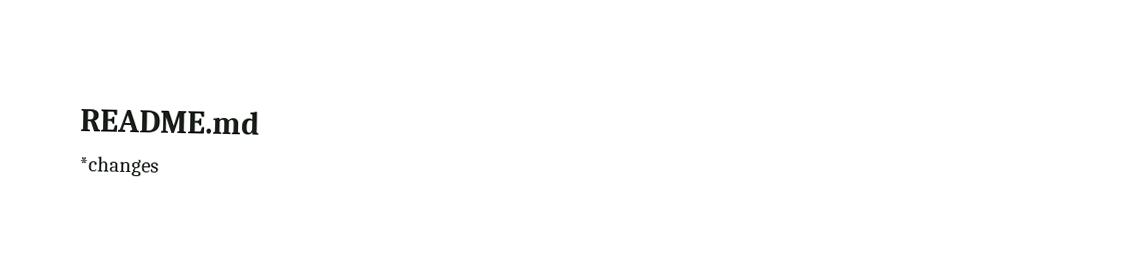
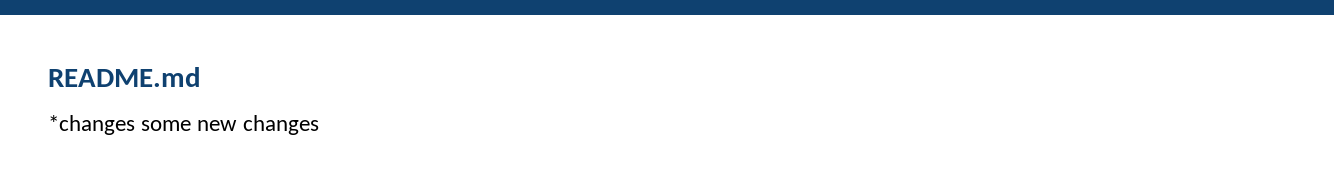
(159, 166) none -> [141,115,319,135] some new changes

